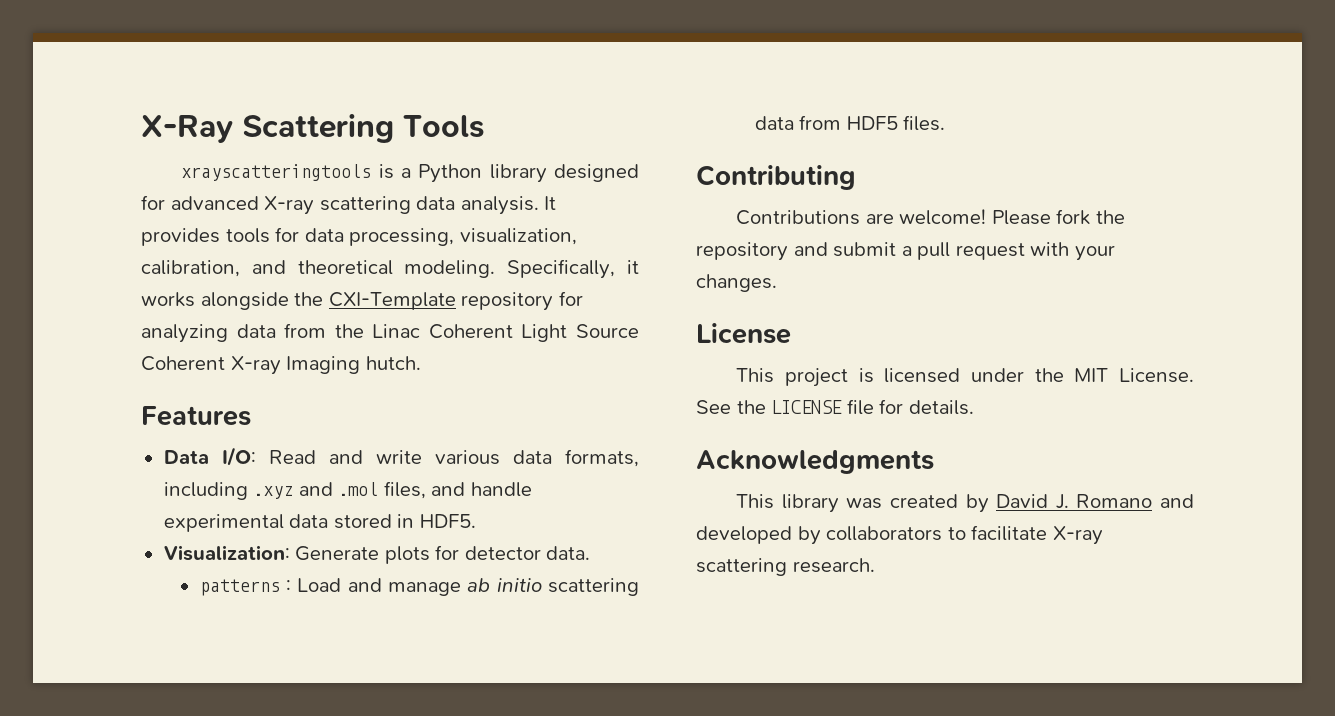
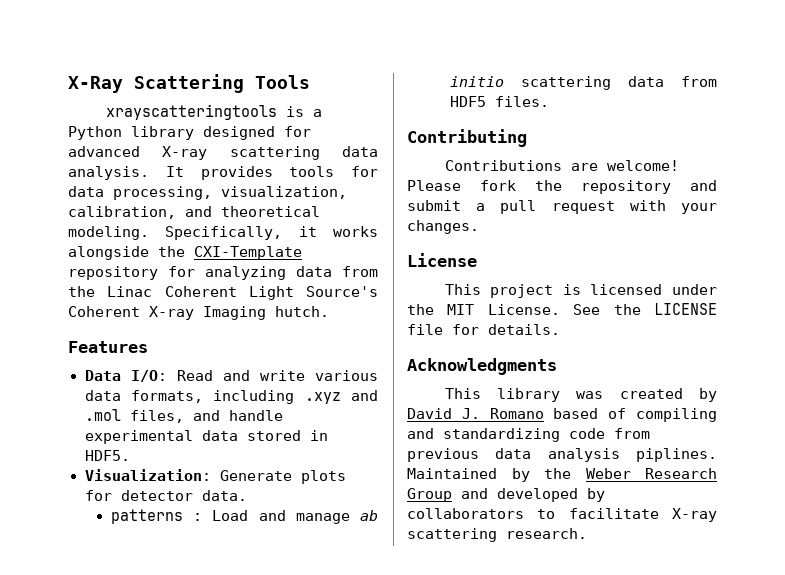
[576,324,639,338] Source -> [306,286,378,297] Source's
(1153, 501) none -> [553,408,717,422] [407,428,650,442] [407,448,717,462] [407,468,717,482] [407,488,452,502] based of compiling and standardizing code from previous data analysis piplines. Maintained by the Weber Research Group

